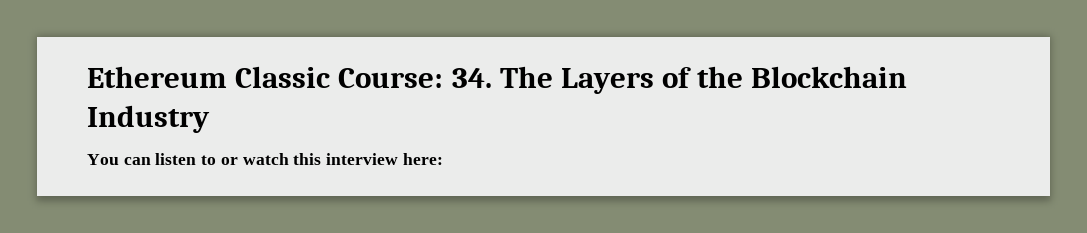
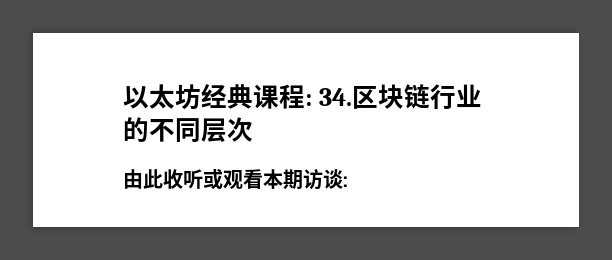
[87,66,907,94] [87,105,210,133] [87,153,443,165] Ethereum Classic Course: 34. The Layers of the Blockchain Industry // You can listen to or watch this interview here: -> [123,84,482,110] [123,117,253,143] [123,168,347,190] 以太坊经典课程: 34.区块链行业的不同层次 // 由此收听或观看本期访谈:

